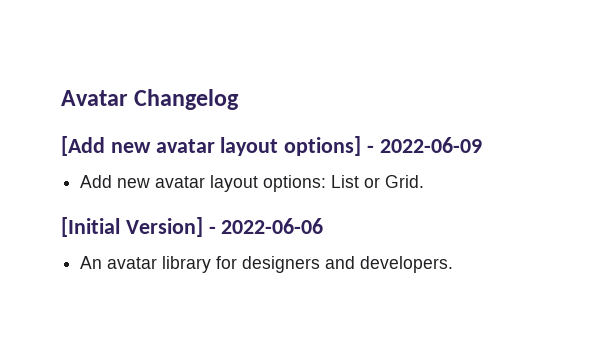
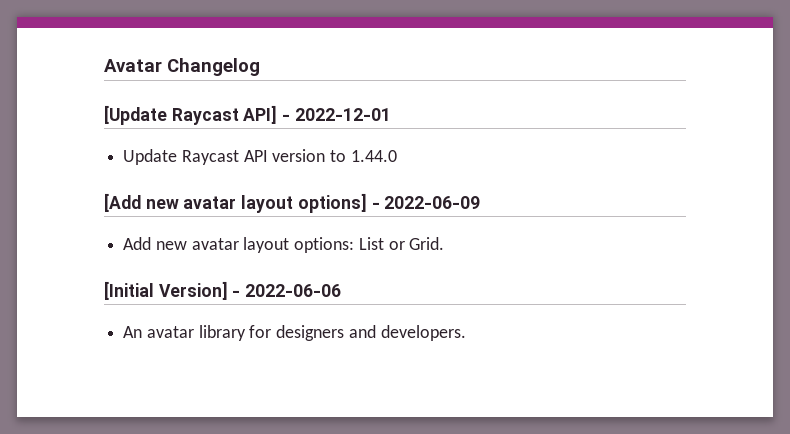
(240, 99) none -> [104,105,391,125] [123,149,397,165] // [Update Raycast API] - 2022-12-01 // Update Raycast API version to 1.44.0

